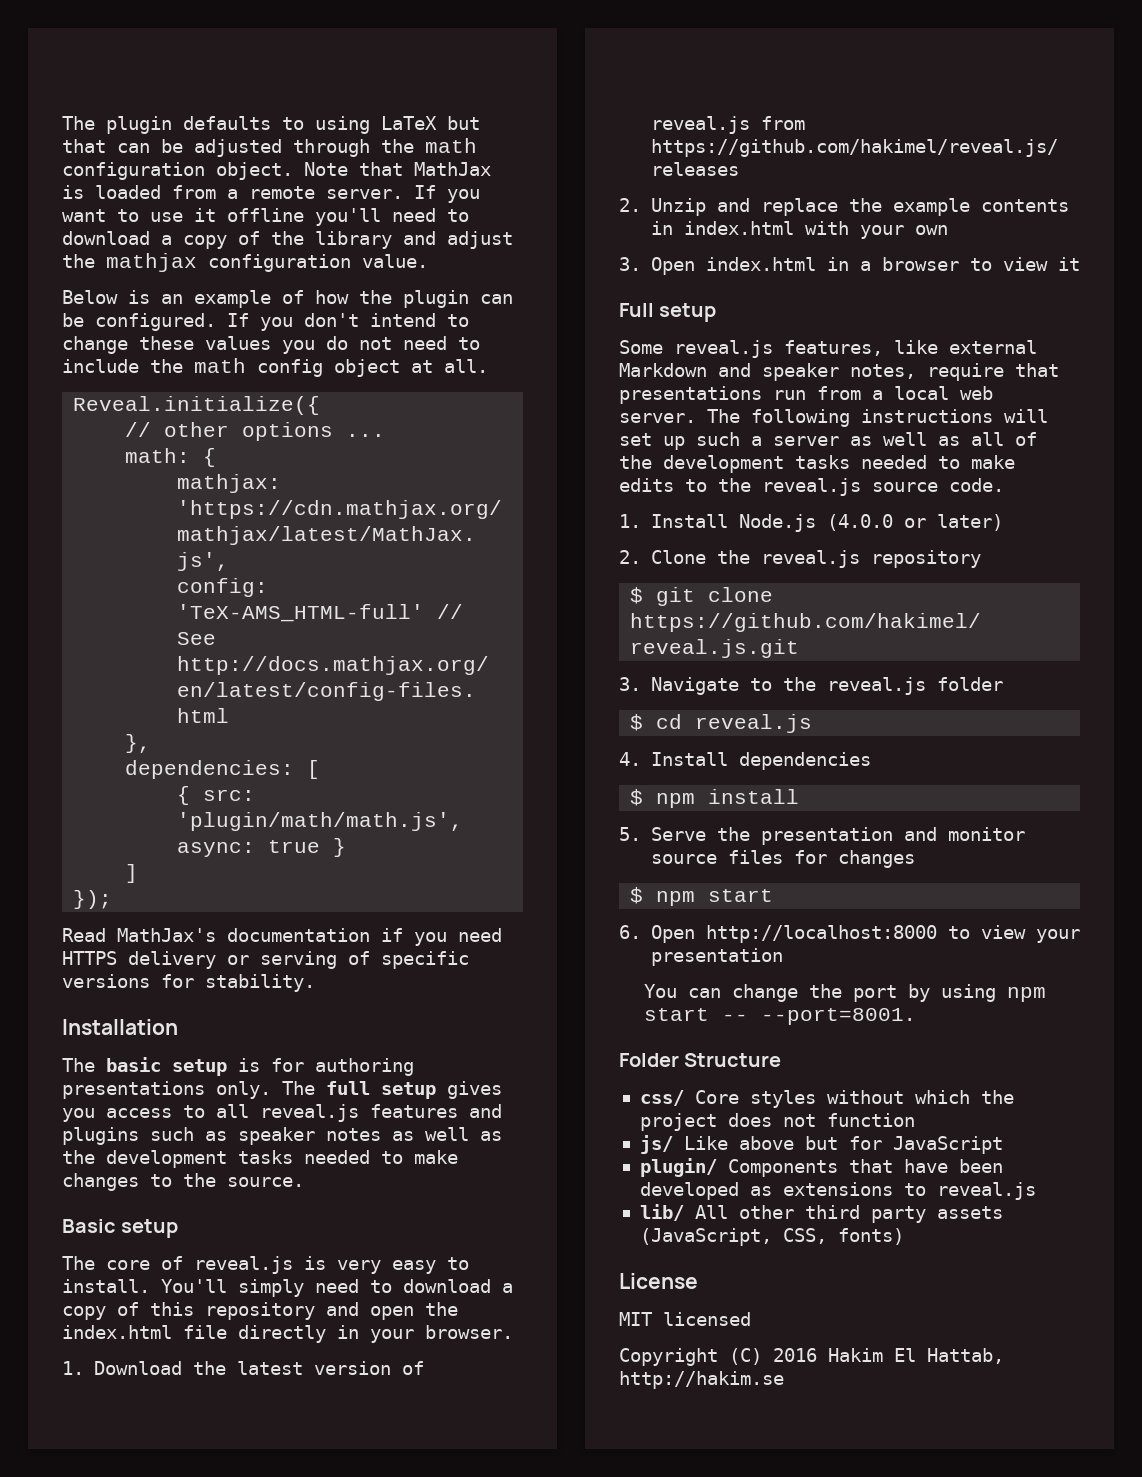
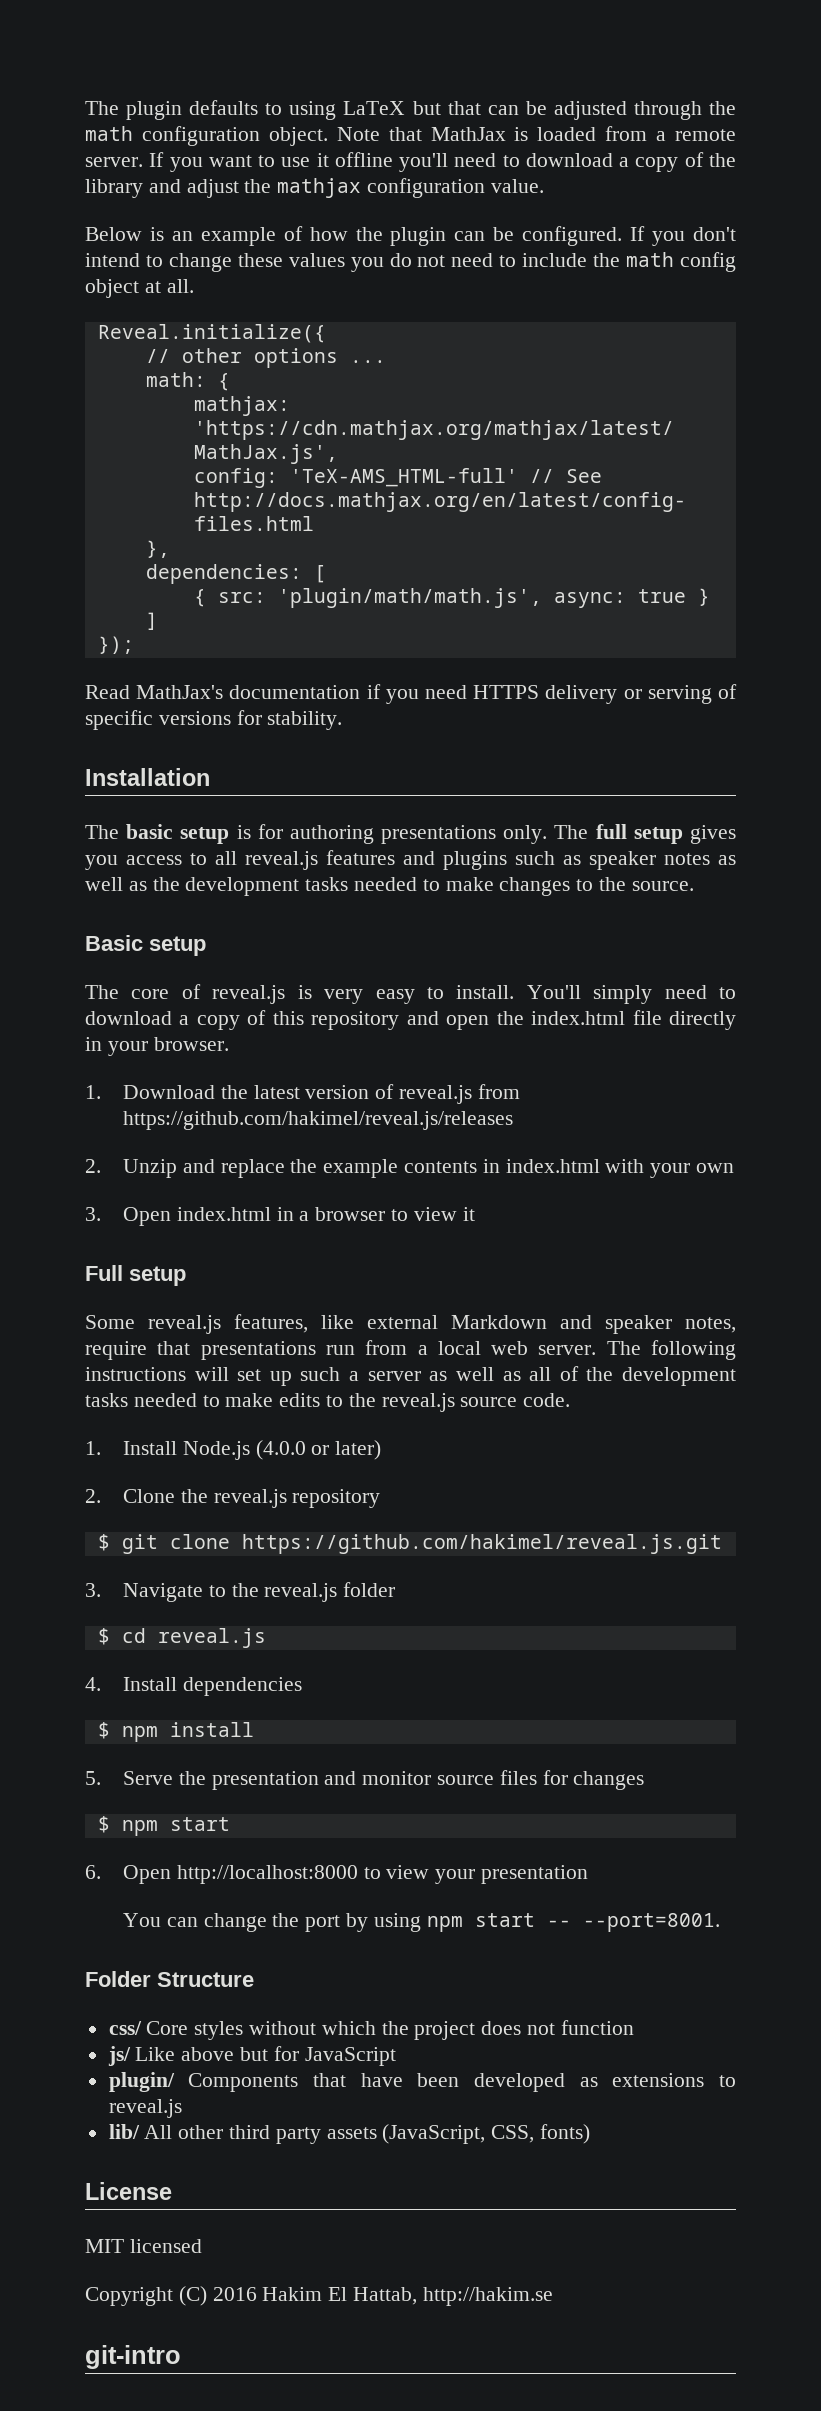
(784, 1380) none -> [85,2345,181,2369] // git-intro

